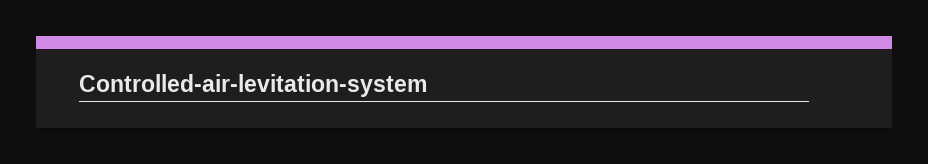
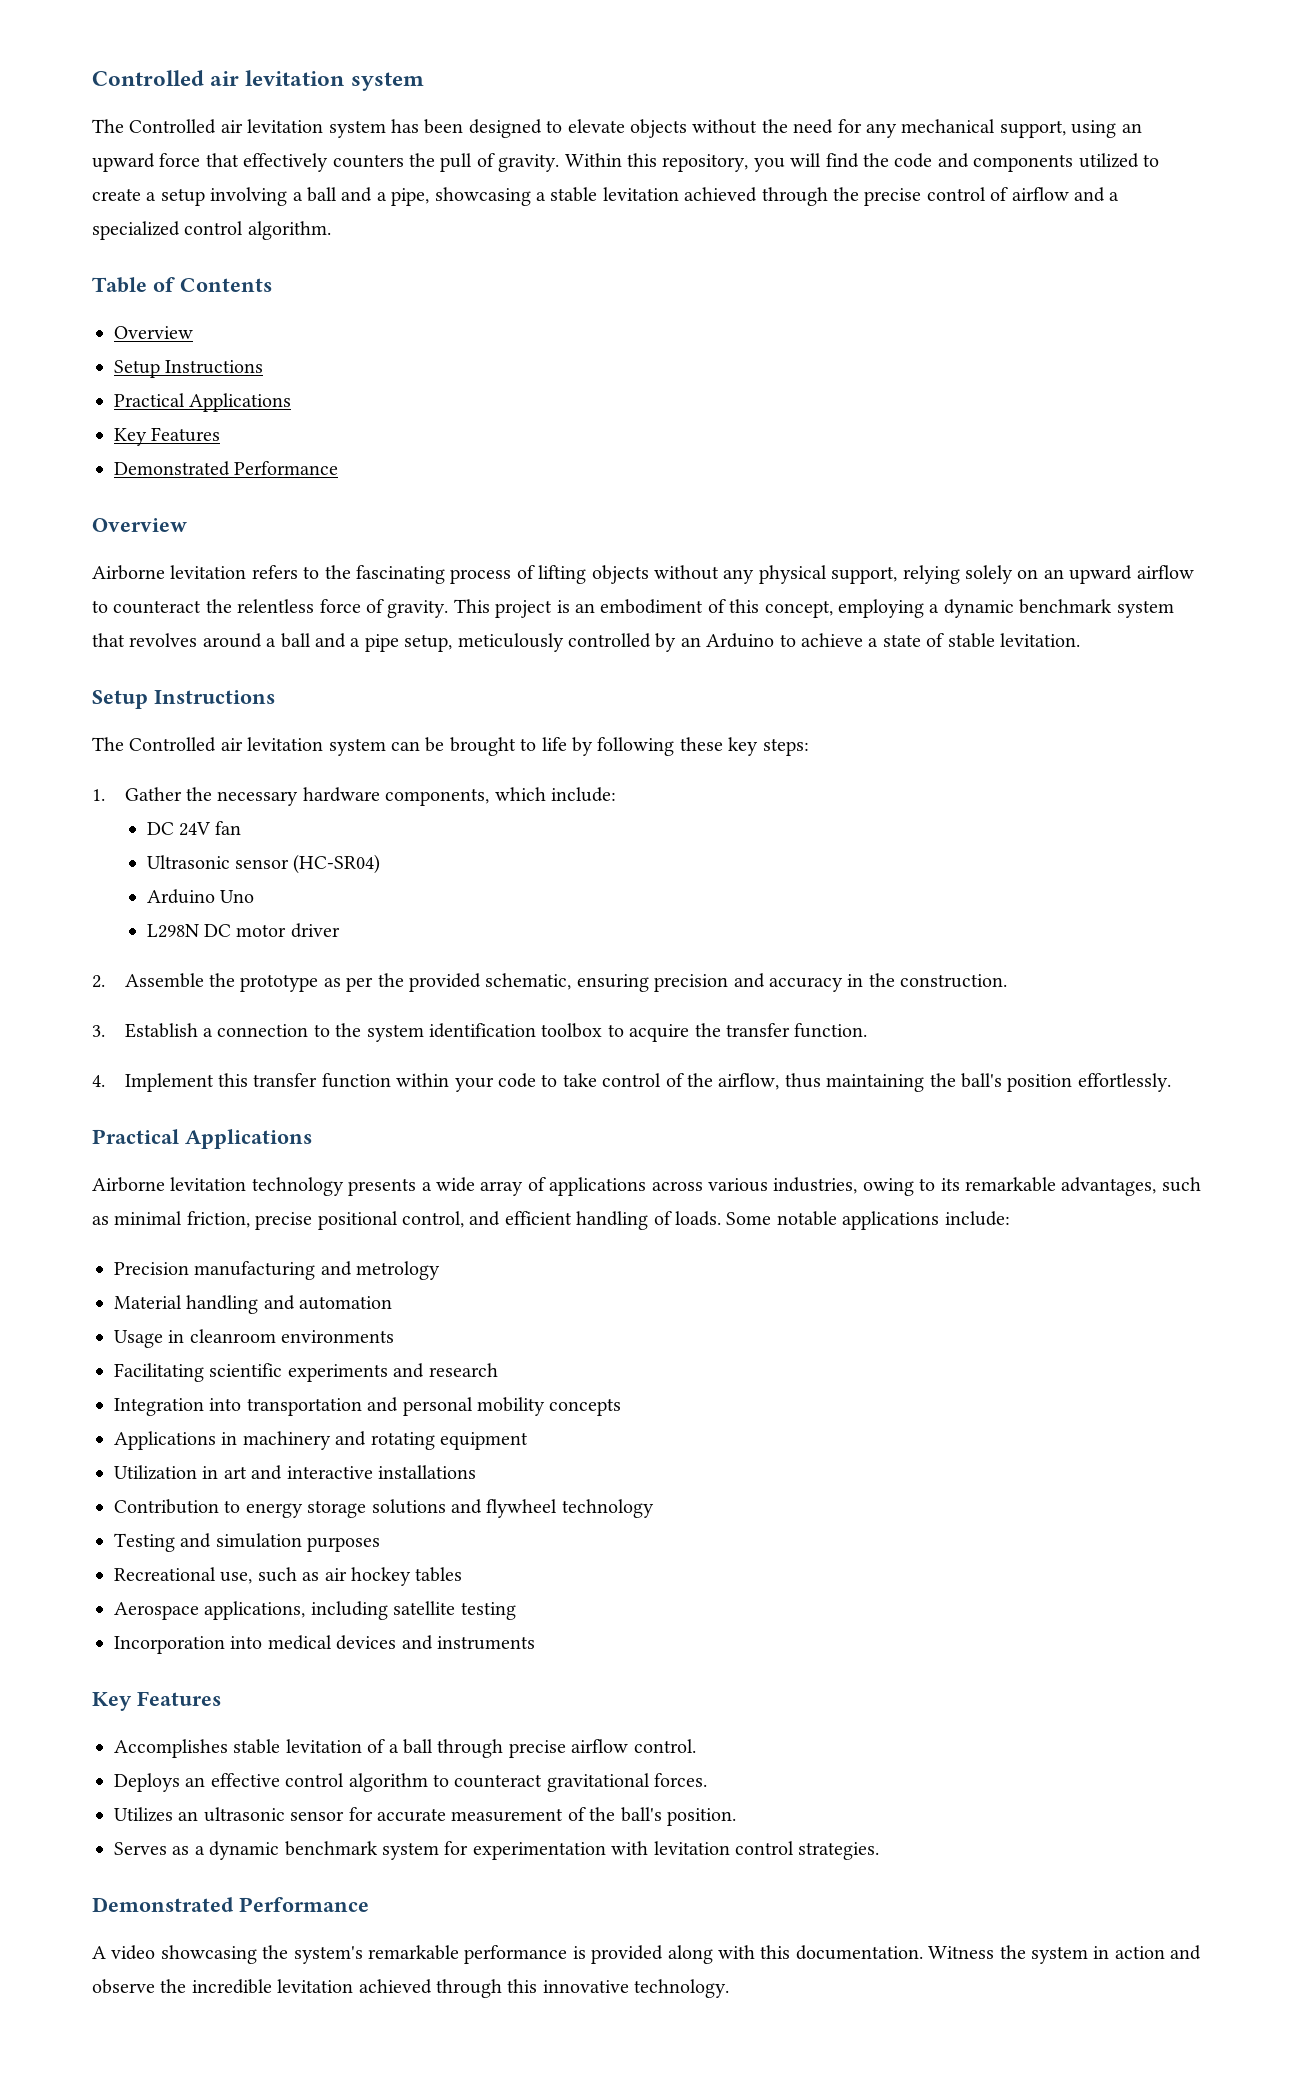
[79,74,427,97] Controlled-air-levitation-system -> [92,70,424,91] [92,119,1142,138] [92,153,1159,172] [92,187,1120,206] [92,221,331,240] [92,277,272,293] [114,326,193,339] [114,360,264,378] [114,393,292,412] [114,427,221,446] [114,461,339,476] [92,518,187,532] [92,565,1194,584] [92,599,1174,618] [92,633,1080,652] [92,690,275,709] [92,737,809,756] [92,787,616,806] [146,821,242,836] [146,854,381,874] [146,889,254,904] [146,923,340,938] [92,973,1008,992] [92,1023,868,1042] [92,1073,1171,1092] [92,1129,312,1149] [92,1177,1201,1196] [92,1211,1010,1230] [114,1261,441,1280] [114,1295,393,1314] [114,1329,395,1348] [114,1363,498,1382] [114,1397,622,1416] [114,1431,528,1450] [114,1465,476,1480] [114,1499,654,1518] [114,1533,381,1552] [114,1567,463,1586] [114,1601,516,1620] [114,1635,535,1654] [92,1691,221,1711] [114,1739,696,1758] [114,1773,708,1792] [114,1807,736,1826] [114,1841,880,1860] [92,1897,369,1912] [92,1945,1202,1964] [92,1979,730,1998] Controlled air levitation system // The Controlled air levitation system has been designed to elevate objects without the need for any mechanical support, using an upward force that effectively counters the pull of gravity. Within this repository, you will find the code and components utilized to create a setup involving a ball and a pipe, showcasing a stable levitation achieved through the precise control of airflow and a specialized control algorithm. // Table of Contents // Overview // Setup Instructions // Practical Applications // Key Features // Demonstrated Performance // Overview // Airborne levitation refers to the fascinating process of lifting objects without any physical support, relying solely on an upward airflow to counteract the relentless force of gravity. This project is an embodiment of this concept, employing a dynamic benchmark system that revolves around a ball and a pipe setup, meticulously controlled by an Arduino to achieve a state of stable levitation. // Setup Instructions // The Controlled air levitation system can be brought to life by following these key steps: // 1. Gather the necessary hardware components, which include: // DC 24V fan // Ultrasonic sensor (HC-SR04) // Arduino Uno // L298N DC motor driver // 2. Assemble the prototype as per the provided schematic, ensuring precision and accuracy in the construction. // 3. Establish a connection to the system identification toolbox to acquire the transfer function. // 4. Implement this transfer function within your code to take control of the airflow, thus maintaining the ball's position effortlessly. // Practical Applications // Airborne levitation technology presents a wide array of applications across various industries, owing to its remarkable advantages, such as minimal friction, precise positional control, and efficient handling of loads. Some notable applications include: // Precision manufacturing and metrology // Material handling and automation // Usage in cleanroom environments // Facilitating scientific experiments and research // Integration into transportation and personal mobility concepts // Applications in machinery and rotating equipment // Utilization in art and interactive installations // Contribution to energy storage solutions and flywheel technology // Testing and simulation purposes // Recreational use, such as air hockey tables // Aerospace applications, including satellite testing // Incorporation into medical devices and instruments // Key Features // Accomplishes stable levitation of a ball through precise airflow control. // Deploys an effective control algorithm to counteract gravitational forces. // Utilizes an ultrasonic sensor for accurate measurement of the ball's position. // Serves as a dynamic benchmark system for experimentation with levitation control strategies. // Demonstrated Performance // A video showcasing the system's remarkable performance is provided along with this documentation. Witness the system in action and observe the incredible levitation achieved through this innovative technology.

